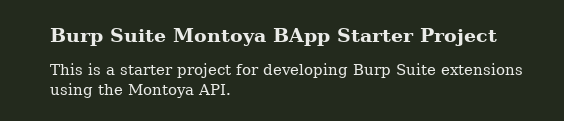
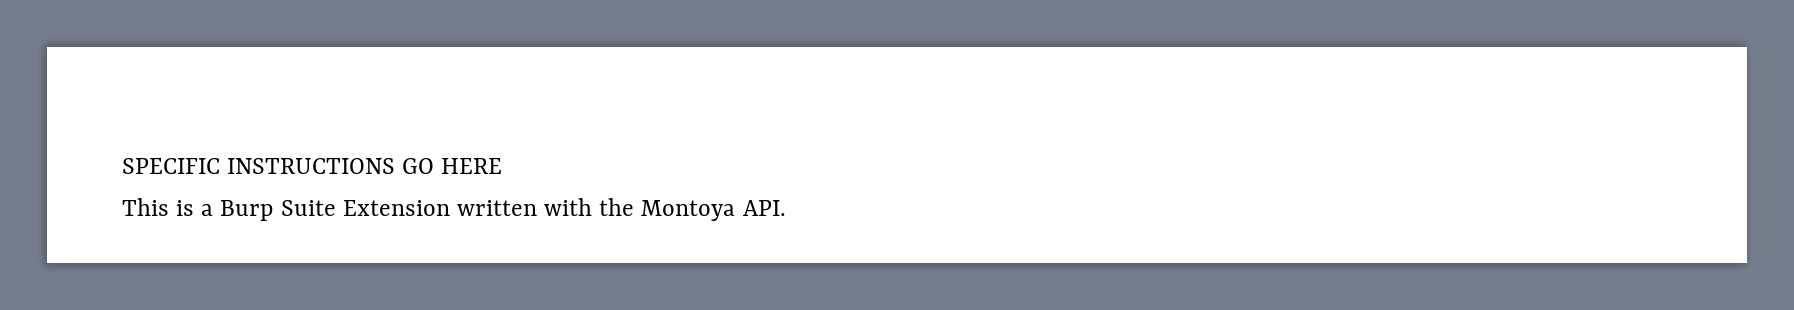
[50,28,497,46] [50,63,523,78] [50,83,93,98] Burp Suite Montoya BApp Starter Project // This is a starter project for developing Burp Suite extensions using -> [122,158,503,174] [122,198,593,221] SPECIFIC INSTRUCTIONS GO HERE // This is a Burp Suite Extension written with

